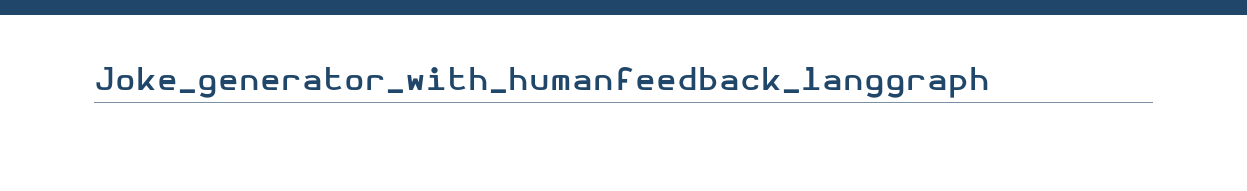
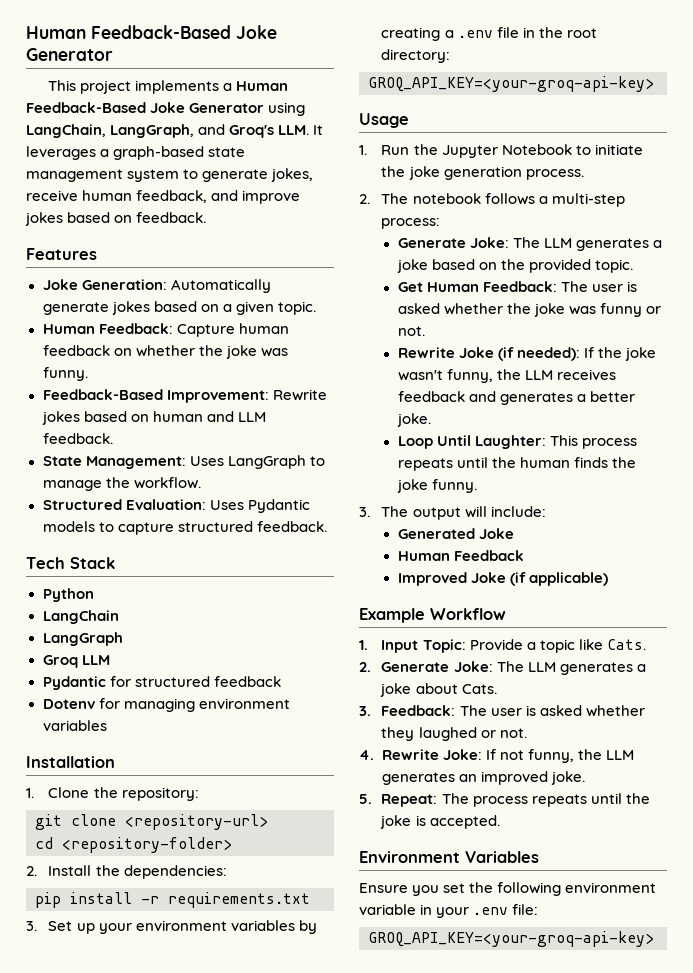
[94,67,990,98] Joke_generator_with_humanfeedback_langgraph -> [26,25,277,39] [26,48,113,61] [48,80,289,94] [26,102,306,116] [26,124,324,138] [26,146,246,160] [26,168,314,182] [26,190,301,204] [25,212,207,226] [26,248,97,260] [42,279,271,293] [42,301,316,315] [42,323,289,337] [42,345,288,359] [42,367,88,381] [42,389,327,403] [41,411,266,425] [42,433,113,444] [42,455,325,469] [42,477,201,491] [42,499,310,513] [42,521,327,535] [26,557,115,569] [42,588,94,602] [42,610,119,624] [42,632,123,646] [42,655,110,668] [42,676,281,690] [42,698,290,712] [42,720,107,731] [26,756,115,768] [26,787,199,801] [35,814,268,830] [35,837,232,853] [26,865,227,879] [35,892,310,908] [26,920,317,934] [381,27,597,41] [381,49,451,63] [368,76,654,92] [359,113,409,128] [359,144,643,158] [381,166,584,180] [359,193,625,207] [381,218,441,229] [397,237,663,251] [396,259,634,273] [397,281,638,292] [397,303,662,317] [397,326,425,336] [397,347,657,361] [397,369,617,383] [397,391,636,405] [396,413,431,427] [397,435,638,449] [397,457,637,471] [396,479,478,493] [359,506,546,520] [397,528,515,539] [397,550,525,561] [397,572,609,586] [359,608,506,623] [359,639,646,653] [359,661,646,675] [380,683,497,697] [359,705,645,717] [381,727,527,741] [359,749,634,763] [381,771,585,785] [359,793,650,807] [380,815,500,829] [359,851,539,863] [359,882,657,896] [359,904,539,918] [368,931,654,947] Human Feedback-Based Joke Generator // This project implements a Human Feedback-Based Joke Generator using LangChain, LangGraph, and Groq's LLM. It leverages a graph-based state management system to generate jokes, receive human feedback, and improve jokes based on feedback. // Features // Joke Generation: Automatically generate jokes based on a given topic. // Human Feedback: Capture human feedback on whether the joke was funny. // Feedback-Based Improvement: Rewrite jokes based on human and LLM feedback. // State Management: Uses LangGraph to manage the workflow. // Structured Evaluation: Uses Pydantic models to capture structured feedback. // Tech Stack // Python // LangChain // LangGraph // Groq LLM // Pydantic for structured feedback // Dotenv for managing environment variables // Installation // 1. Clone the repository: // git clone <repository-url> // cd <repository-folder> // 2. Install the dependencies: // pip install -r requirements.txt // 3. Set up your environment variables by creating a .env file in the root directory: // GROQ_API_KEY=<your-groq-api-key> // Usage // 1. Run the Jupyter Notebook to initiate the joke generation process. // 2. The notebook follows a multi-step process: // Generate Joke: The LLM generates a joke based on the provided topic. // Get Human Feedback: The user is asked whether the joke was funny or not. // Rewrite Joke (if needed): If the joke wasn't funny, the LLM receives feedback and generates a better joke. // Loop Until Laughter: This process repeats until the human finds the joke funny. // 3. The output will include: // Generated Joke // Human Feedback // Improved Joke (if applicable) // Example Workflow // 1. Input Topic: Provide a topic like Cats. // 2. Generate Joke: The LLM generates a joke about Cats. // 3. Feedback: The user is asked whether they laughed or not. // 4. Rewrite Joke: If not funny, the LLM generates an improved joke. // 5. Repeat: The process repeats until the joke is accepted. // Environment Variables // Ensure you set the following environment variable in your .env file: // GROQ_API_KEY=<your-groq-api-key>

